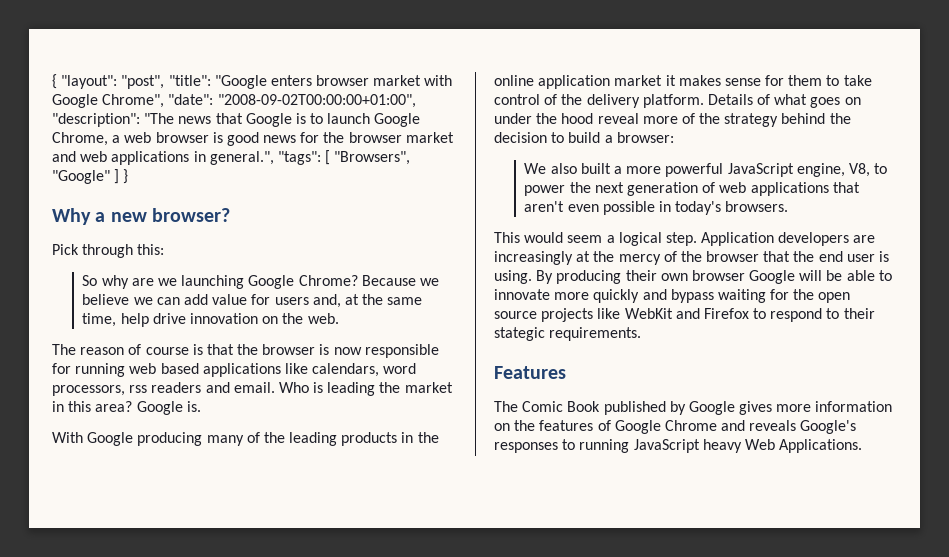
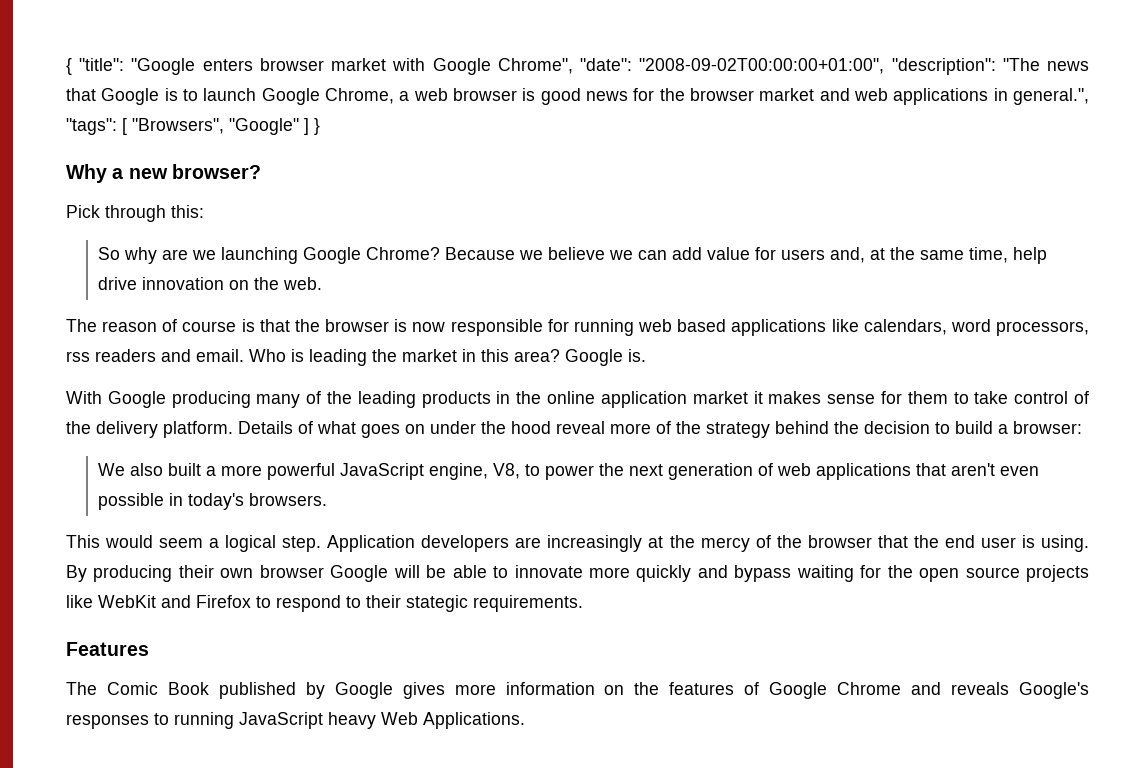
[61,75,165,89] "layout": "post", -> (72, 66) none

